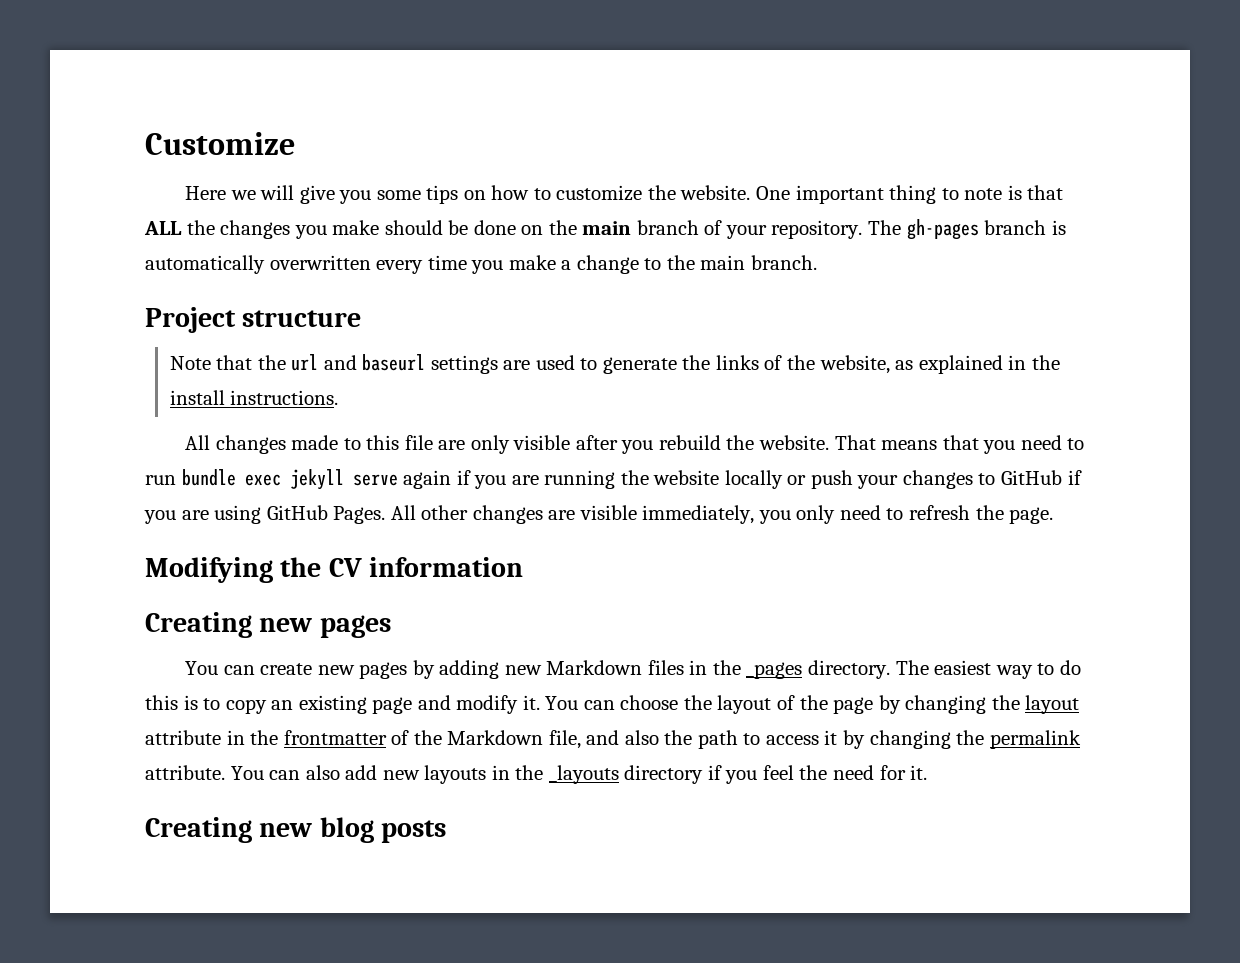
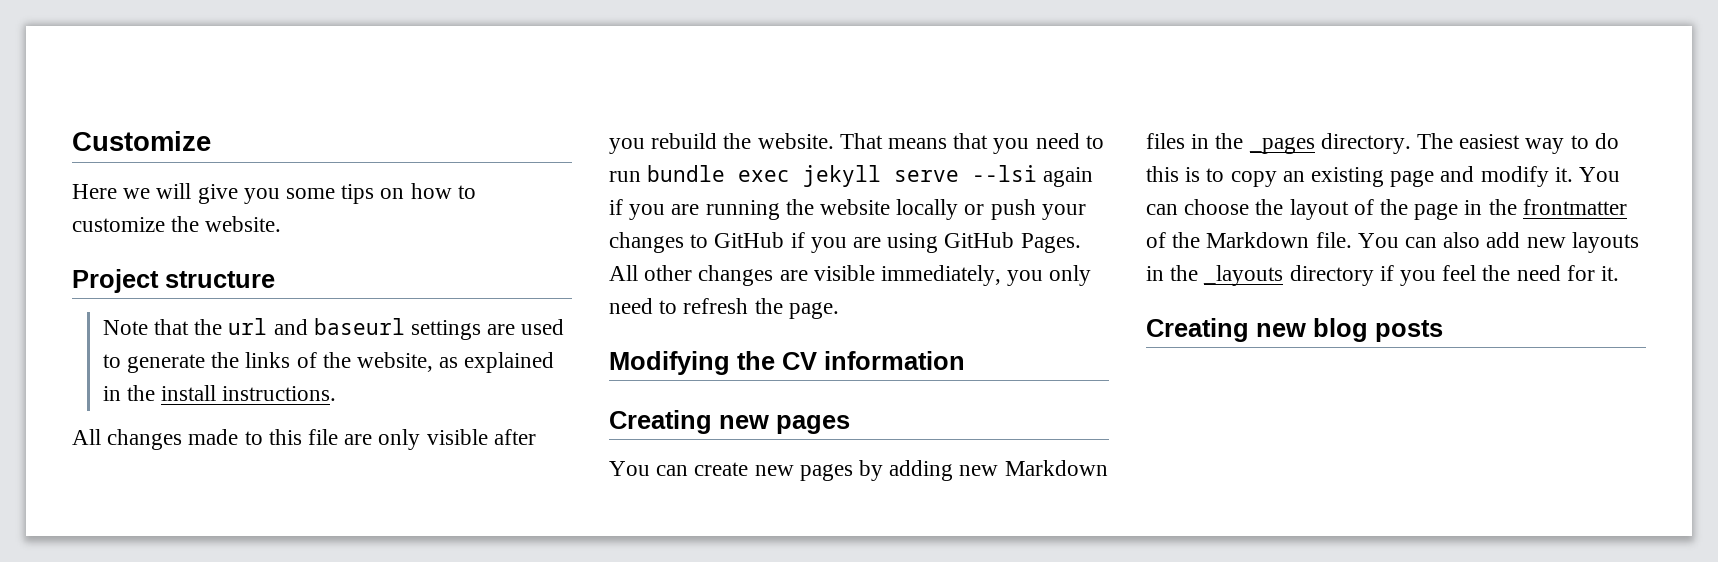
[755,185,1064,204] [144,219,1066,240] [145,255,817,274] One important thing to note is that ALL the changes you make should be done on the main branch of your repository. The gh-pages branch is automatically overwritten every time you make a change to the main branch. -> (282, 224) none
(398, 480) none -> [972,165,1038,182] --lsi
[878,695,1080,714] [145,730,221,745] by changing the layout attribute -> (1459, 211) none
[548,730,1081,749] [145,765,225,780] file, and also the path to access it by changing the permalink attribute. -> [1315,232,1352,248] file.

